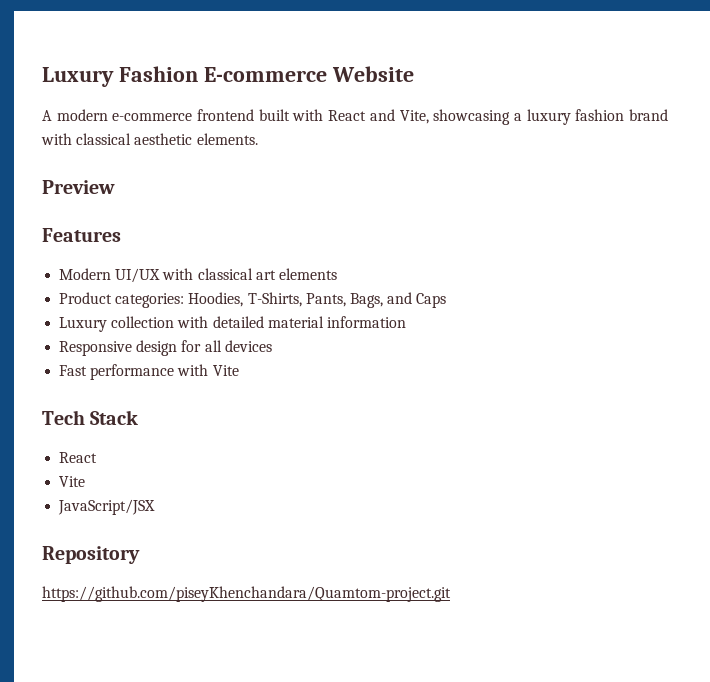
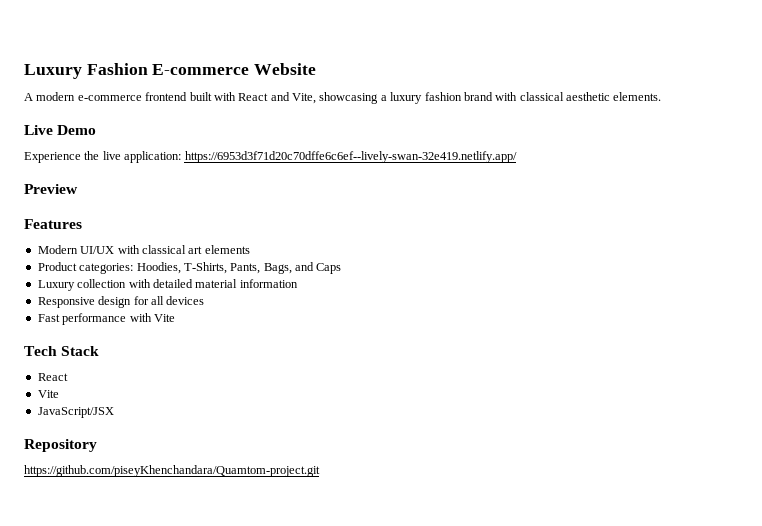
(258, 139) none -> [24,125,97,135] [24,151,517,163] // Live Demo // Experience the live application: https://6953d3f71d20c70dffe6c6ef--lively-swan-32e419.netlify.app/

